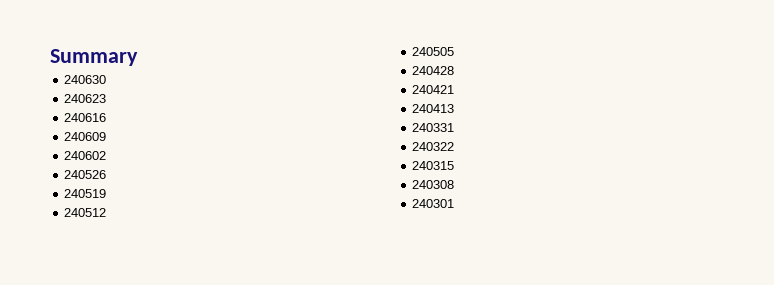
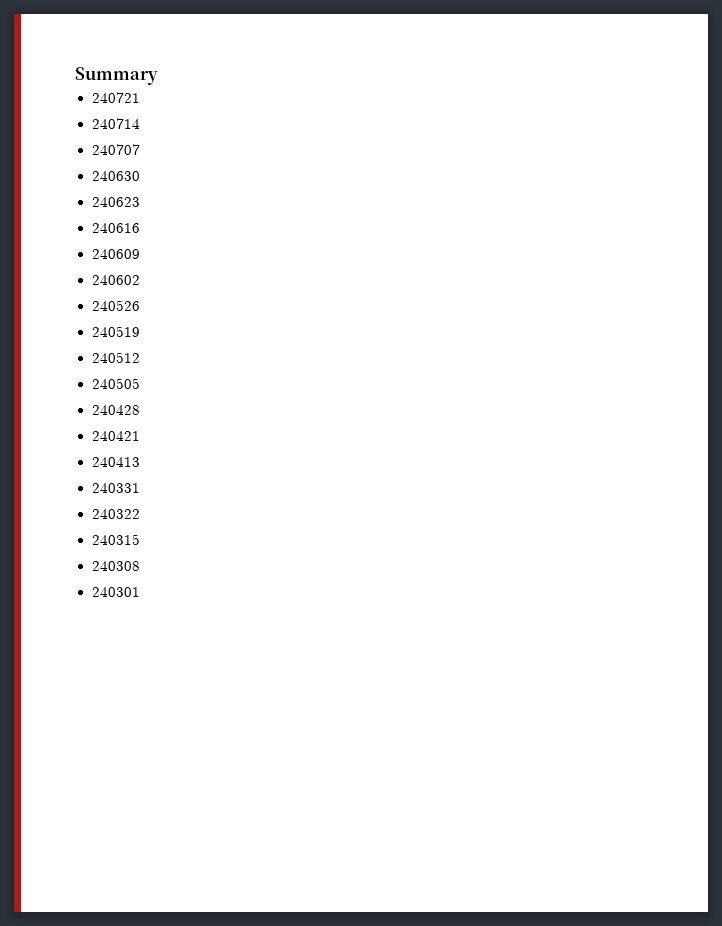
(138, 57) none -> [91,92,140,103] [91,118,140,129] [91,144,140,155] // 240721 // 240714 // 240707

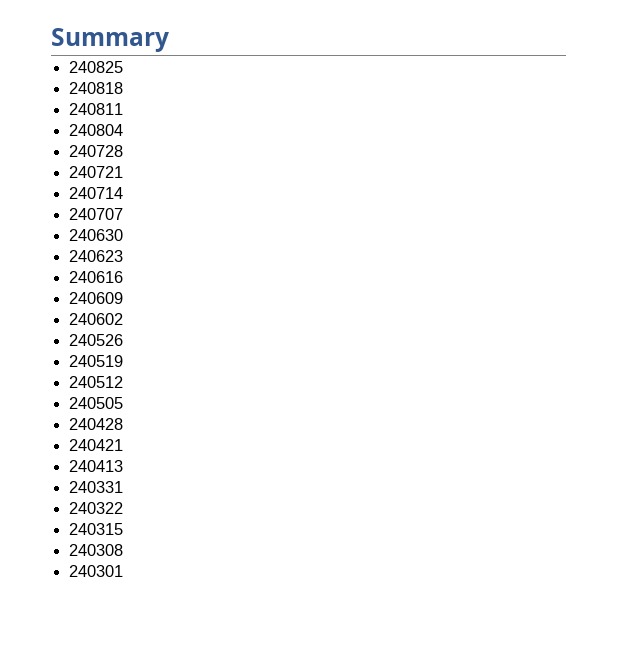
(158, 76) none -> [69,61,124,73] [69,82,124,94] [69,103,124,115] [69,124,124,136] [69,145,124,157] // 240825 // 240818 // 240811 // 240804 // 240728

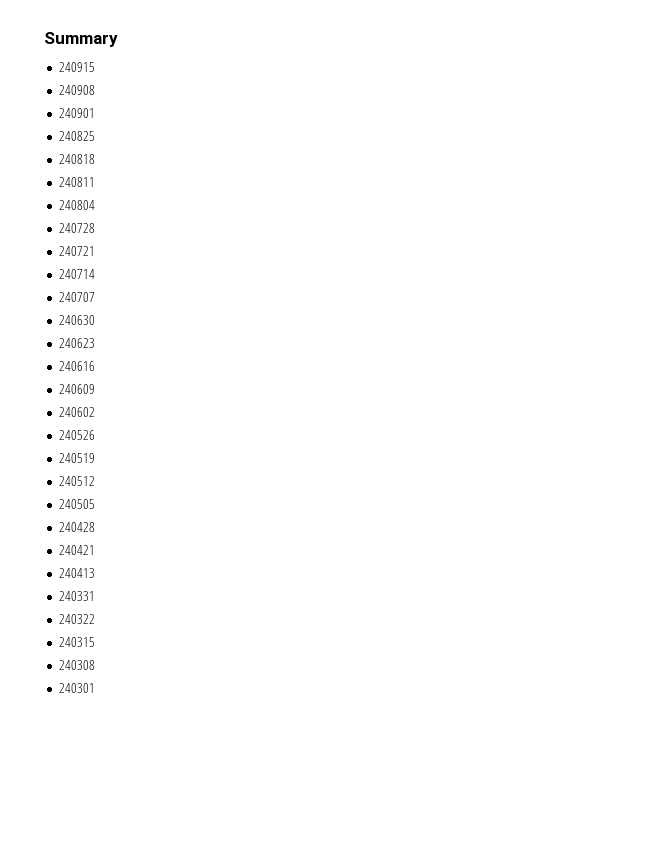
(169, 40) none -> [58,62,95,72] [58,85,95,95] [58,108,95,118] // 240915 // 240908 // 240901

